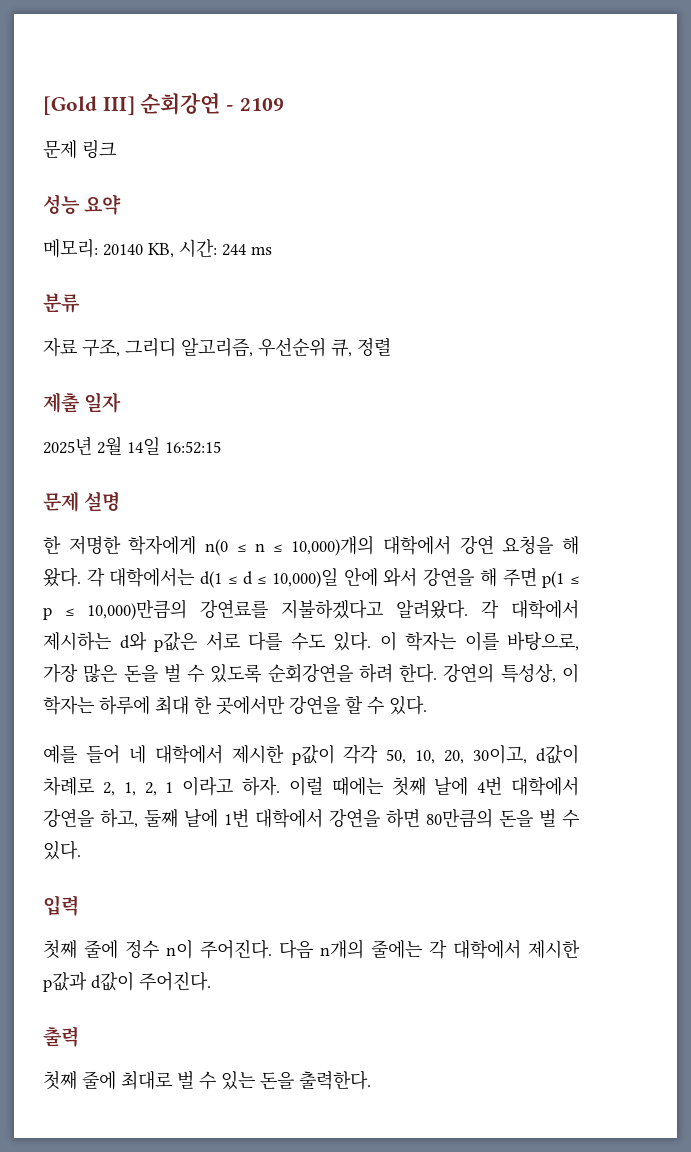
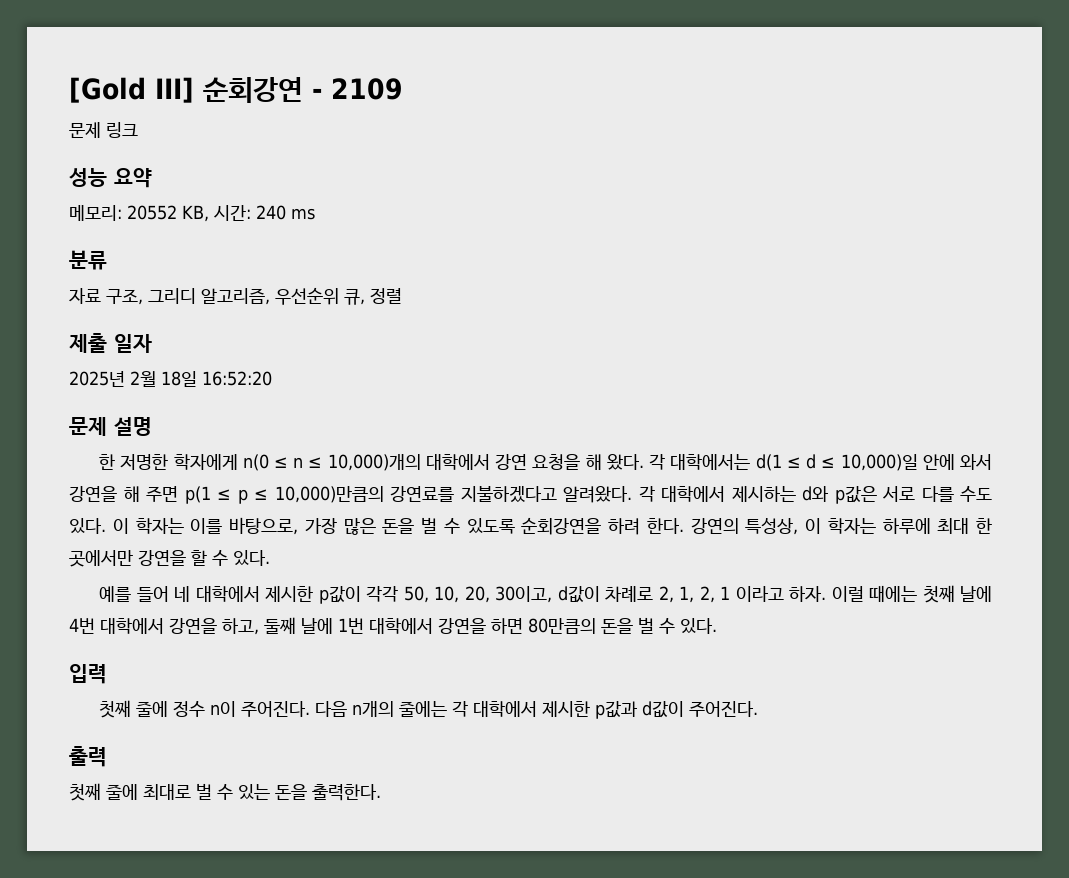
[103,244,143,256] 20140 -> [127,205,177,220] 20552
[222,244,246,256] 244 -> [256,205,286,220] 240
[127,437,221,455] 14일 16:52:15 -> [161,371,272,387] 18일 16:52:20

